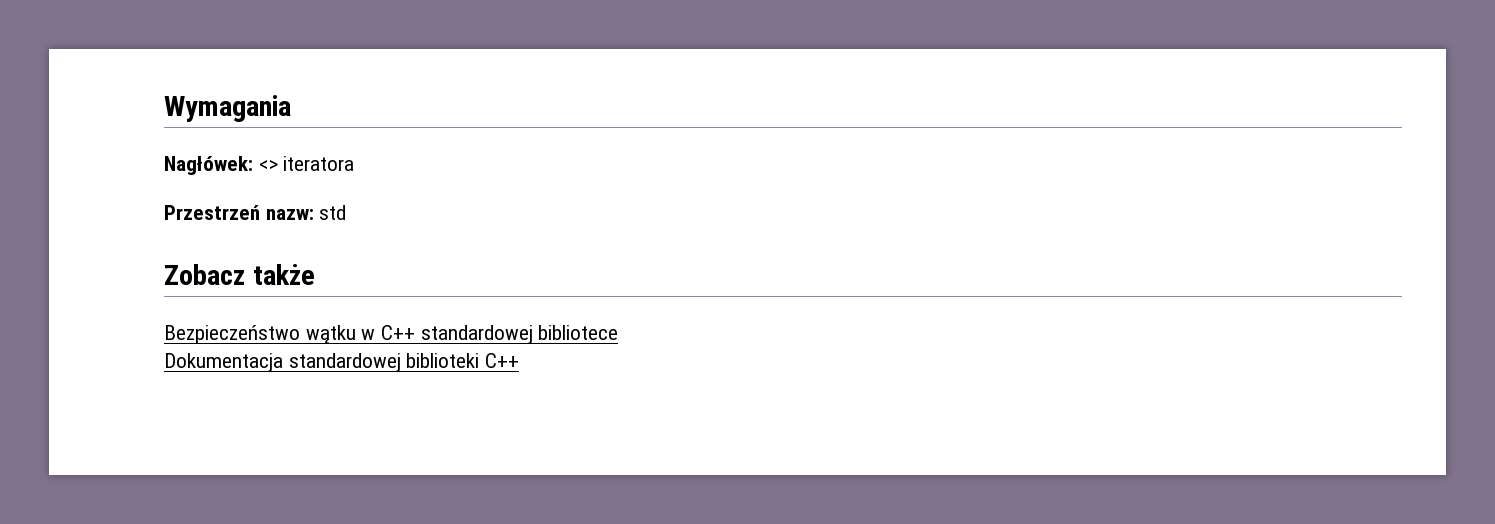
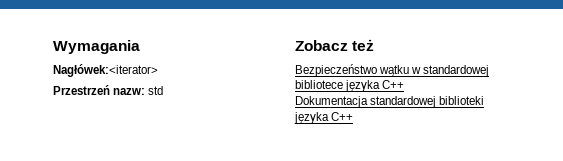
[164,156,355,175] Nagłówek: <> iteratora -> [53,64,158,77] Nagłówek:<iterator>
[252,264,315,285] także -> [352,39,375,51] też
[381,325,416,340] C++ -> (422, 70) none
(619, 332) none -> [345,80,405,92] języka C++
(480, 360) none -> [294,112,329,124] języka

